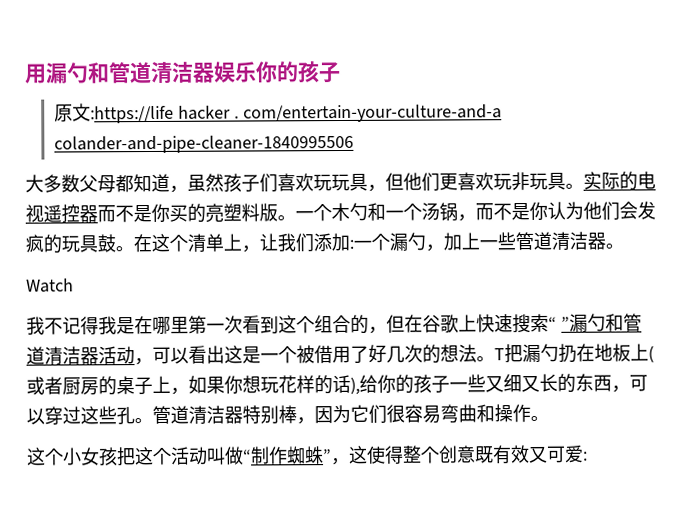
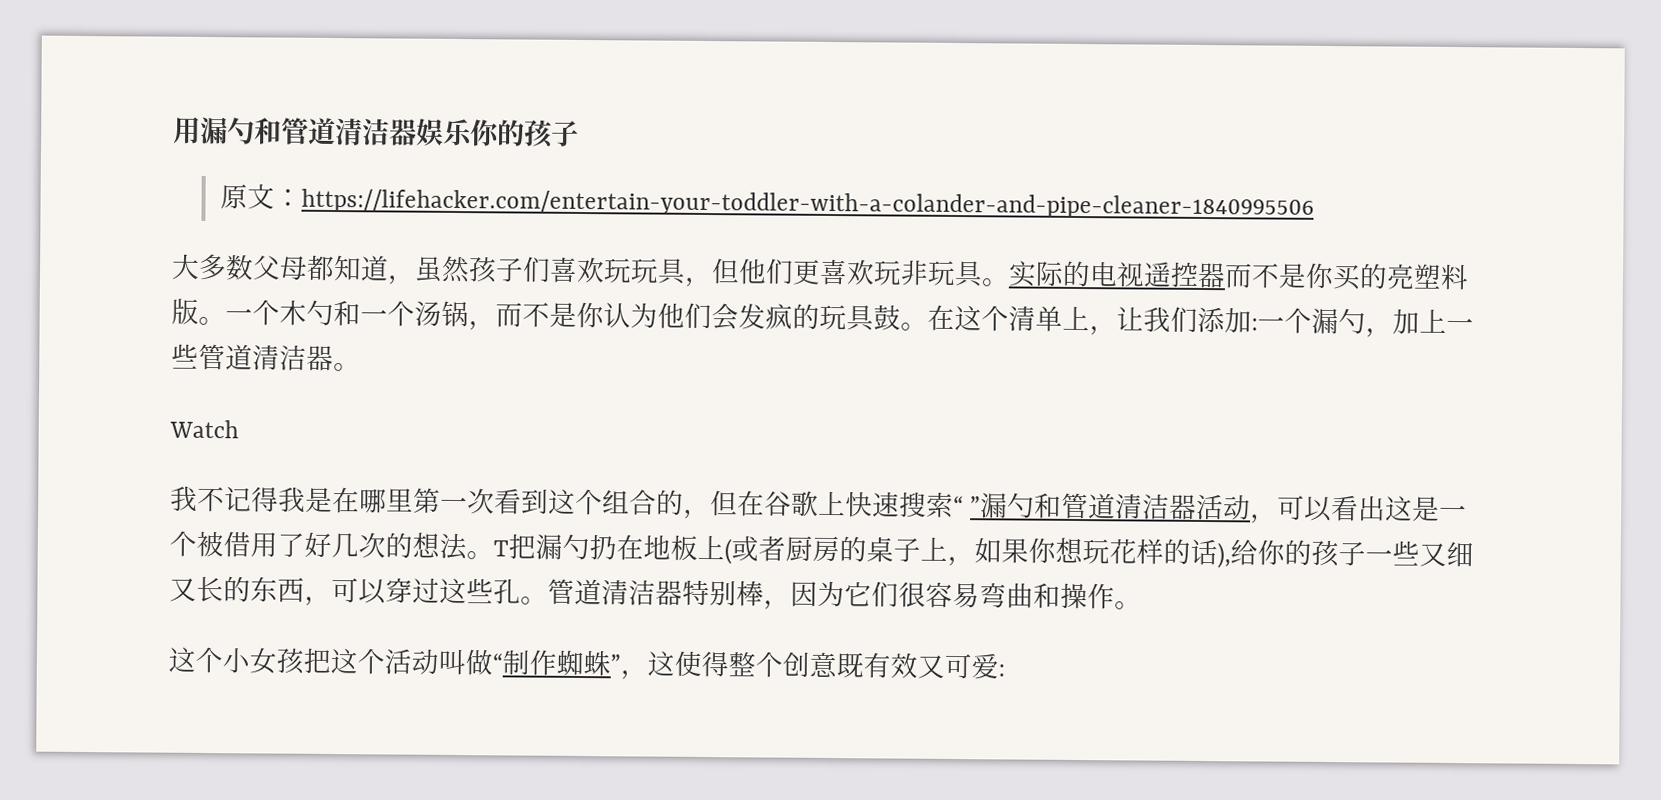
[90,104,502,124] [54,134,355,154] :https://life hacker . com/entertain-your-culture-and-a colander-and-pipe-cleaner-1840995506 -> [274,188,1315,220] ：https://lifehacker.com/entertain-your-toddler-with-a-colander-and-pipe-cleaner-1840995506

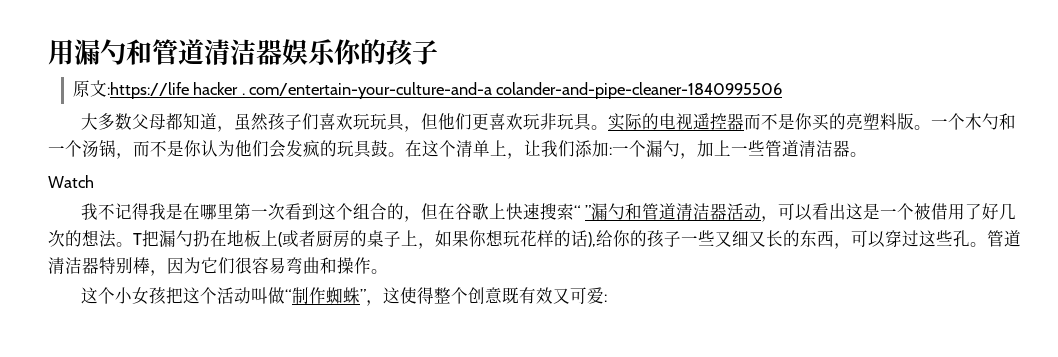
[274,188,1315,220] ：https://lifehacker.com/entertain-your-toddler-with-a-colander-and-pipe-cleaner-1840995506 -> [106,82,783,99] :https://life hacker . com/entertain-your-culture-and-a colander-and-pipe-cleaner-1840995506

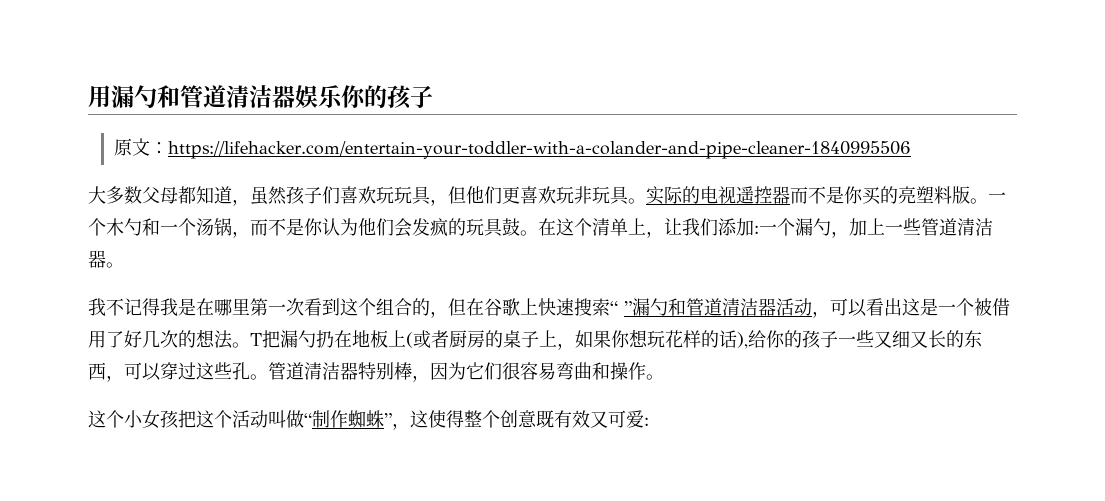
[106,82,783,99] :https://life hacker . com/entertain-your-culture-and-a colander-and-pipe-cleaner-1840995506 -> [149,141,911,159] ：https://lifehacker.com/entertain-your-toddler-with-a-colander-and-pipe-cleaner-1840995506
[48,175,94,188] // Watch -> (124, 265) none

